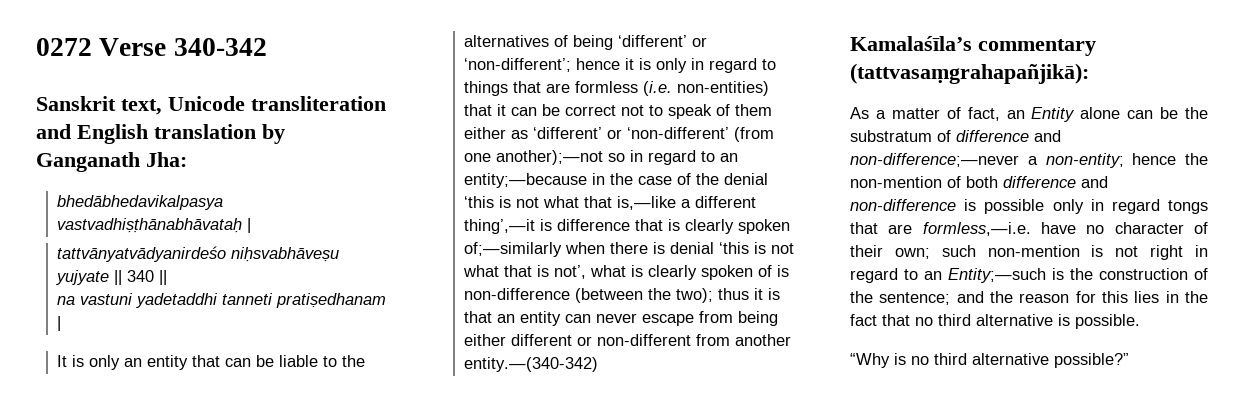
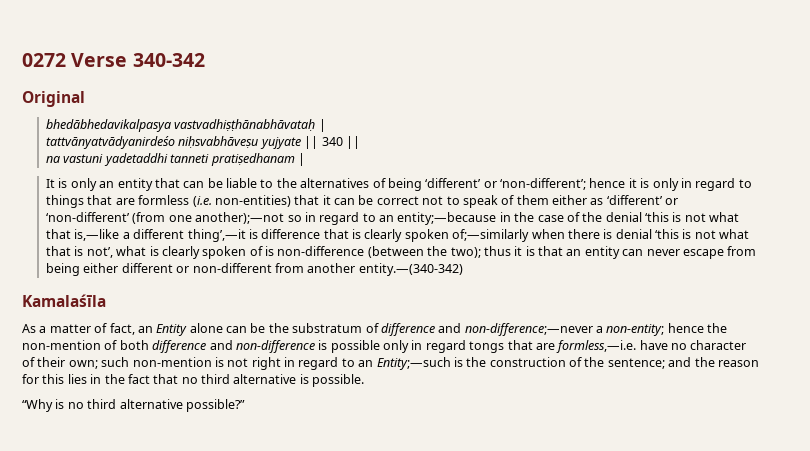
[36,96,386,115] [36,124,285,144] [36,152,187,172] Sanskrit text, Unicode transliteration and English translation by Ganganath Jha: -> [22,91,85,107] Original
[850,36,1096,56] [850,63,1089,84] Kamalaśīla’s commentary (tattvasaṃgrahapañjikā): -> [22,294,106,307] Kamalaśīla

